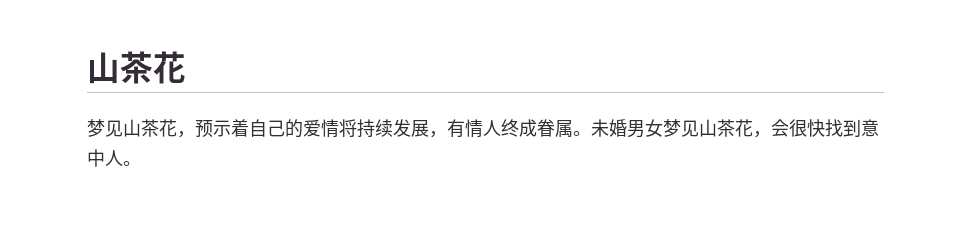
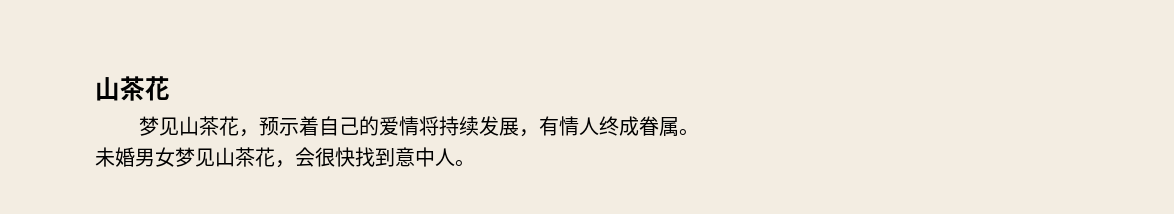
(591, 133) none -> (699, 132) //

